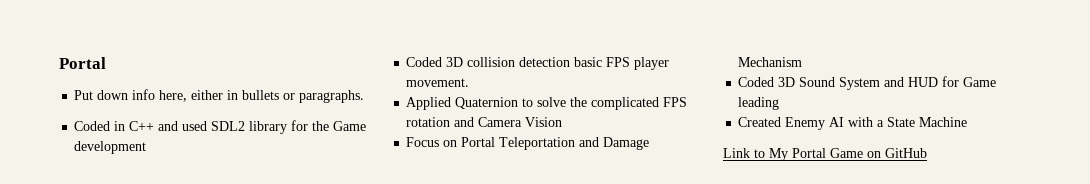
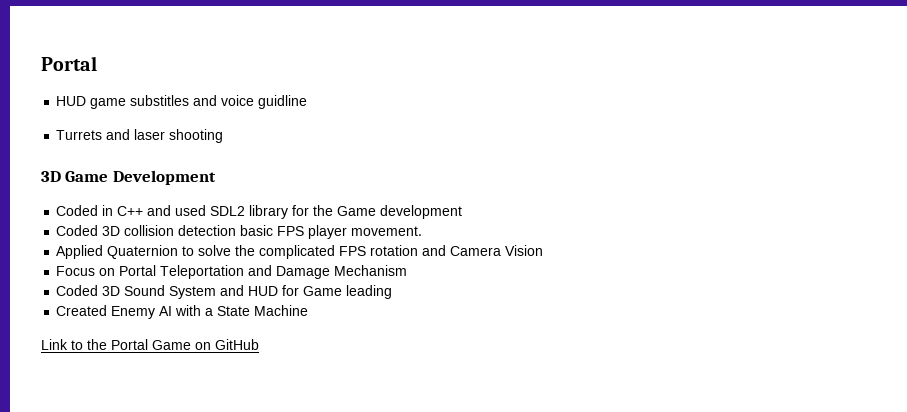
[74,89,365,103] Put down info here, either in bullets or paragraphs. -> [56,95,308,109] [56,129,224,143] [41,170,216,185] HUD game substitles and voice guidline // Turrets and laser shooting // 3D Game Development
[769,148,788,161] My -> [87,339,107,350] the

